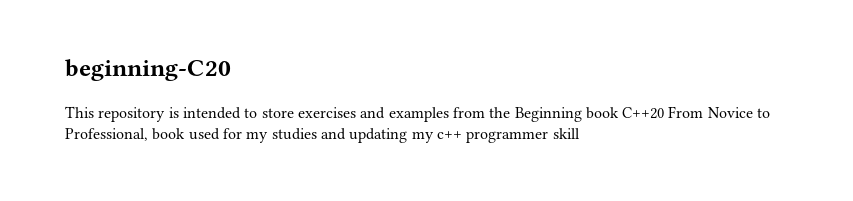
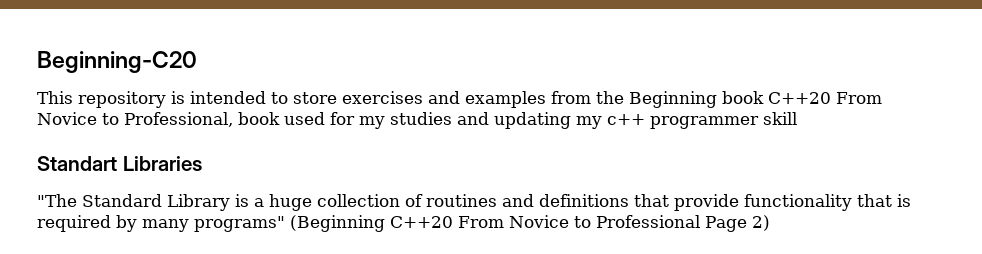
[65,59,231,81] beginning-C20 -> [37,51,197,73] Beginning-C20
(580, 133) none -> [37,156,202,171] [37,194,911,211] [37,215,770,232] // Standart Libraries // "The Standard Library is a huge collection of routines and definitions that provide functionality that is required by many programs" (Beginning C++20 From Novice to Professional Page 2)

